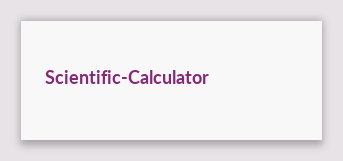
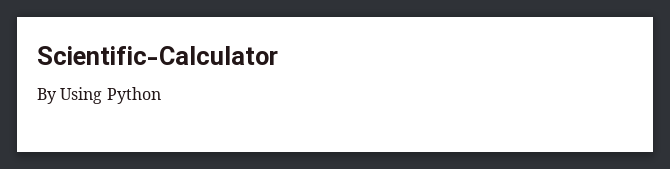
(209, 77) none -> [37,87,161,104] // By Using Python

